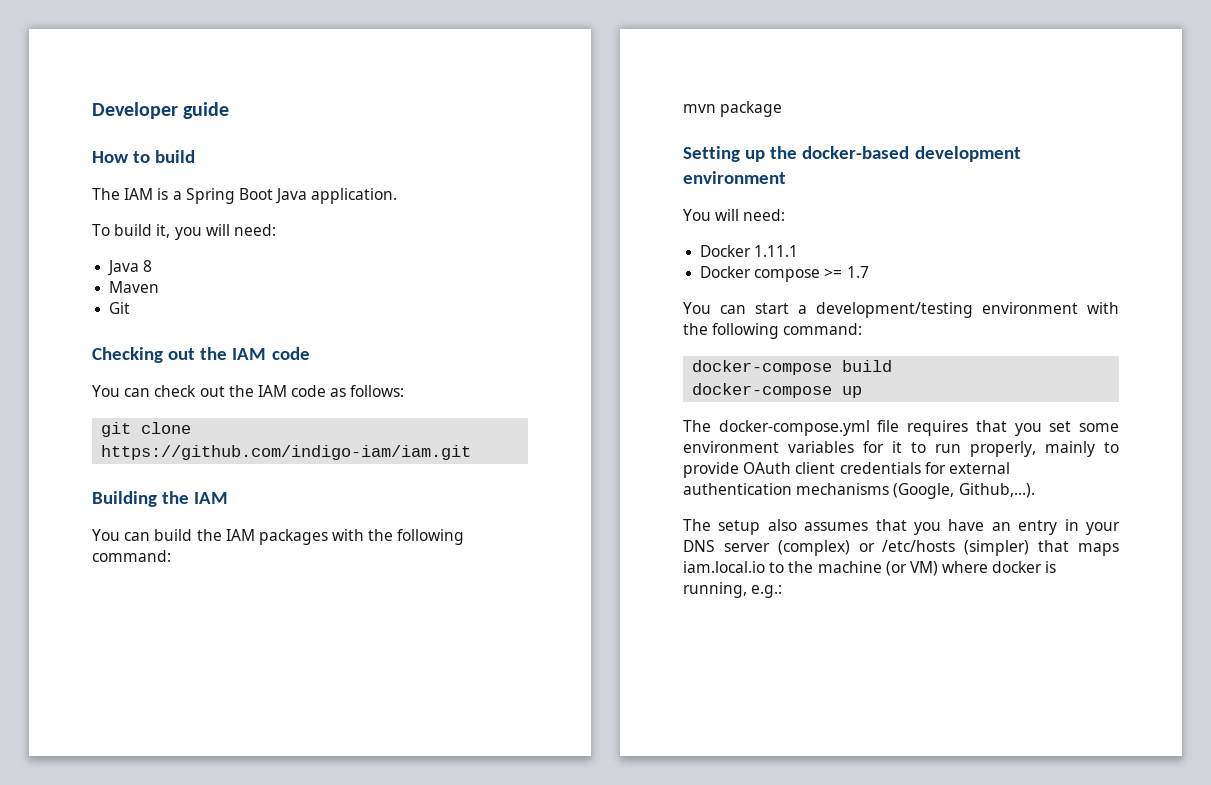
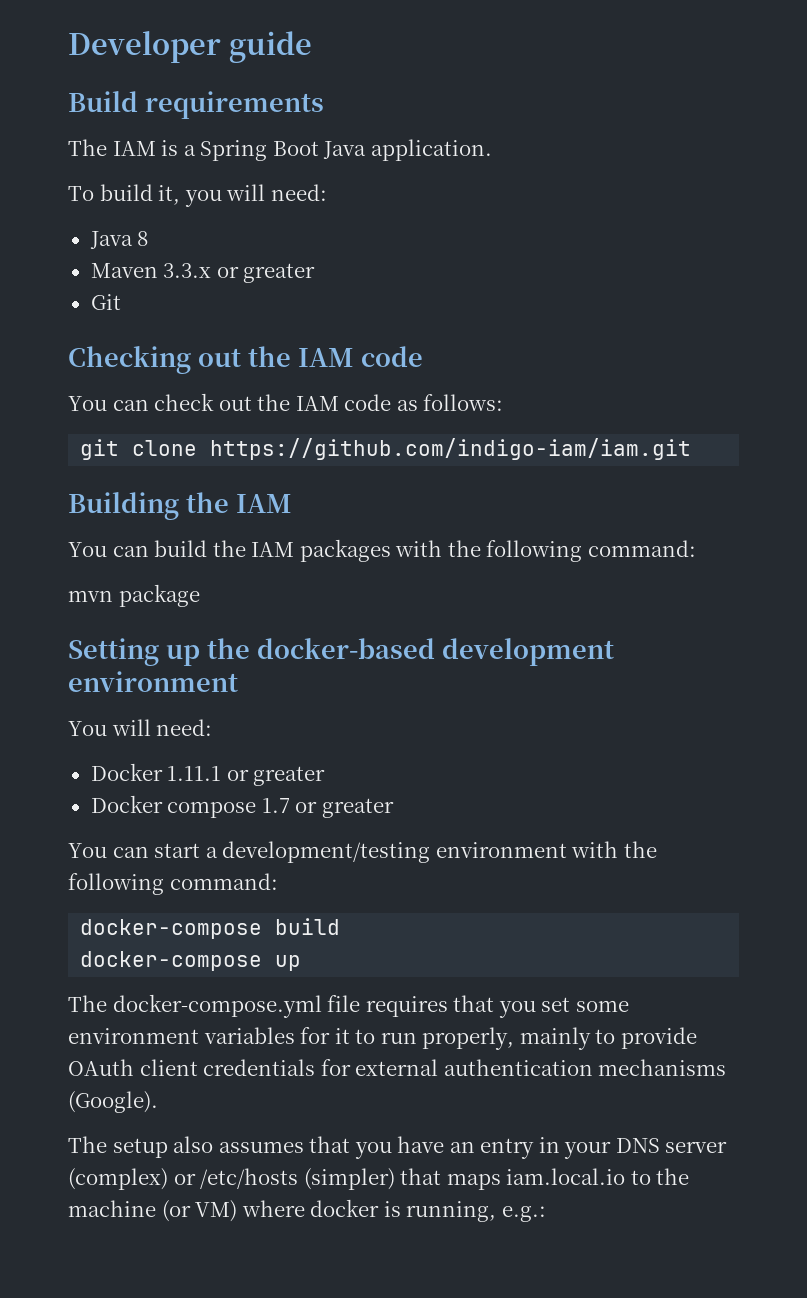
[92,150,196,163] How to build -> [68,91,324,119] Build requirements
(160, 287) none -> [163,263,316,283] 3.3.x or greater
(799, 251) none -> [226,766,326,786] or greater
[824,268,843,278] >= -> (257, 809) none
(869, 272) none -> [295,798,394,818] or greater
[893,483,1035,499] (Google, Github,...). -> [68,1091,158,1113] (Google).

